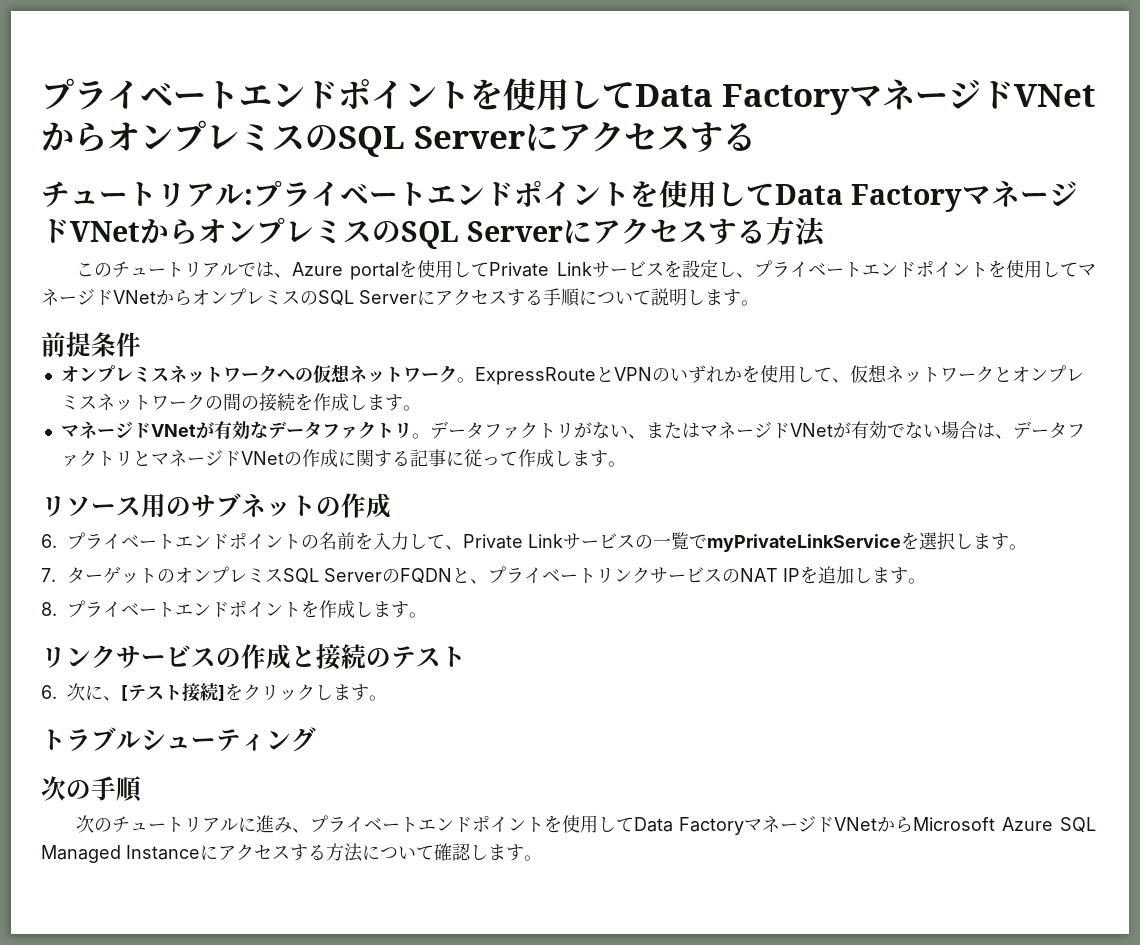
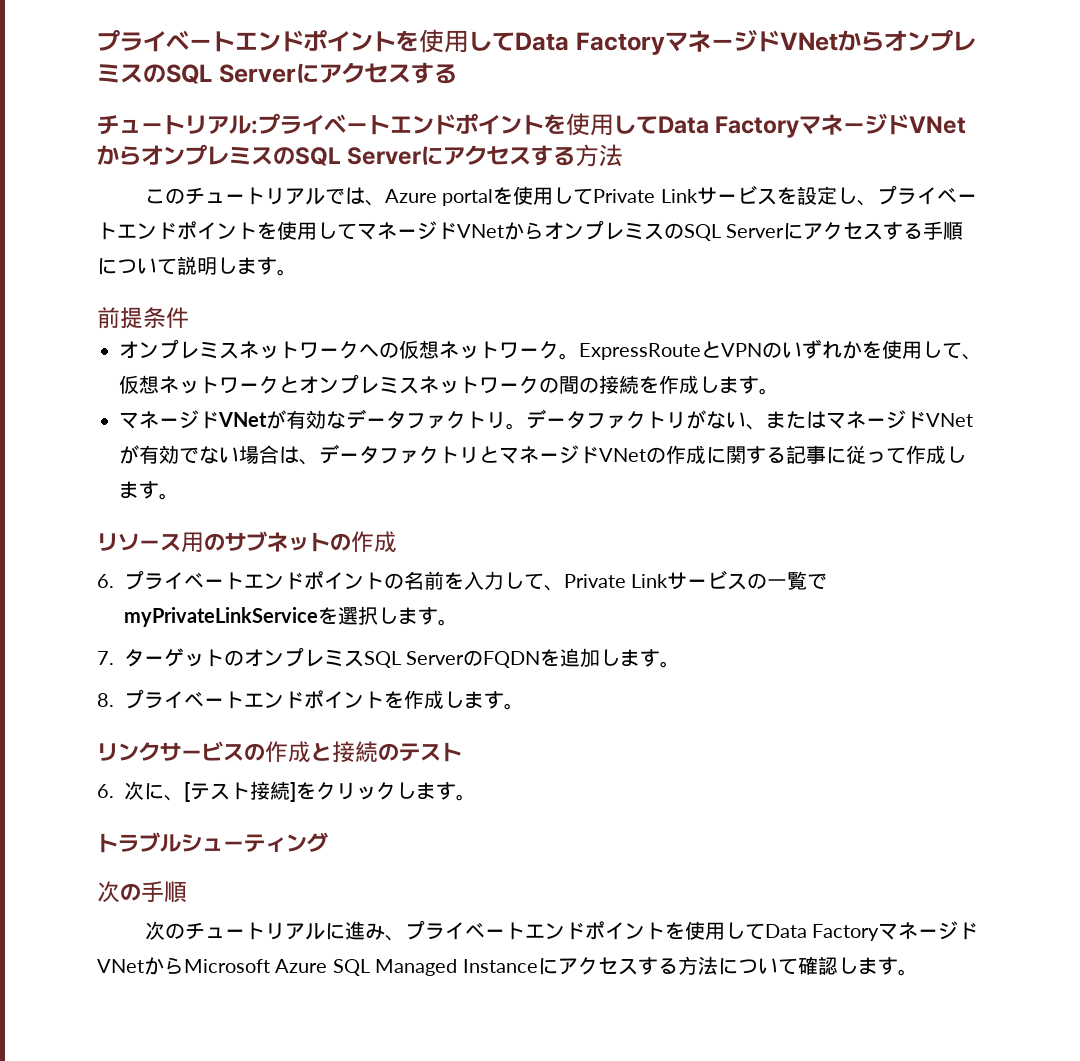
[451,566,800,584] と、プライベートリンクサービスのNAT IP -> (541, 659) none

